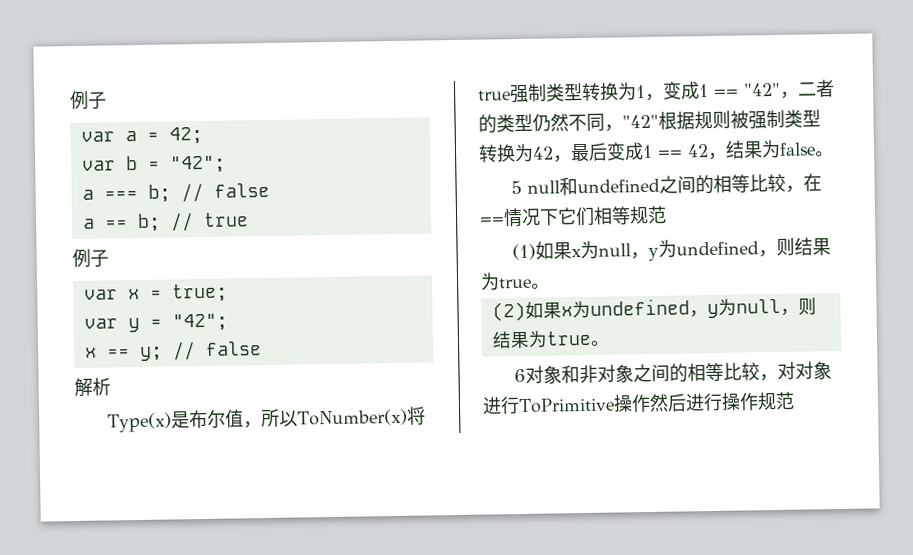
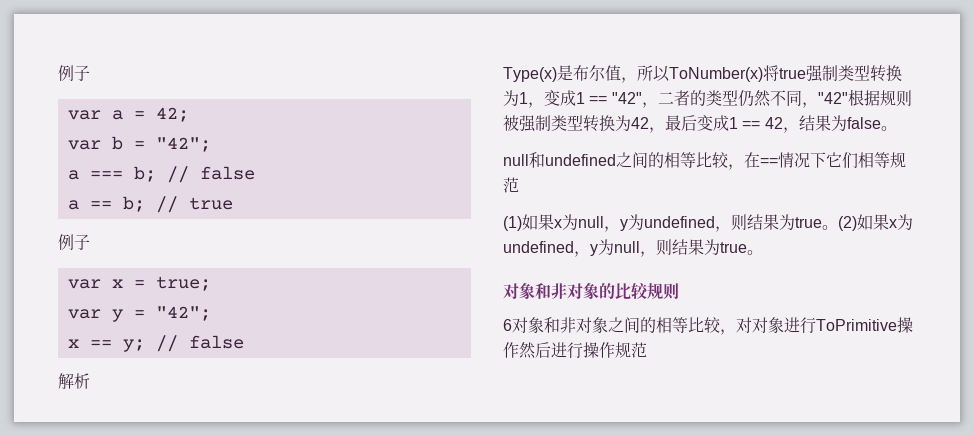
[510,180,522,195] 5 -> (897, 128) none
(550, 286) // -> (838, 227) none
(610, 343) none -> [503,282,679,300] // 对象和非对象的比较规则

